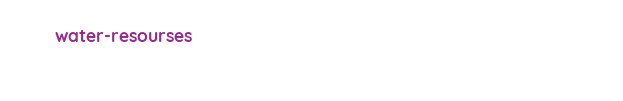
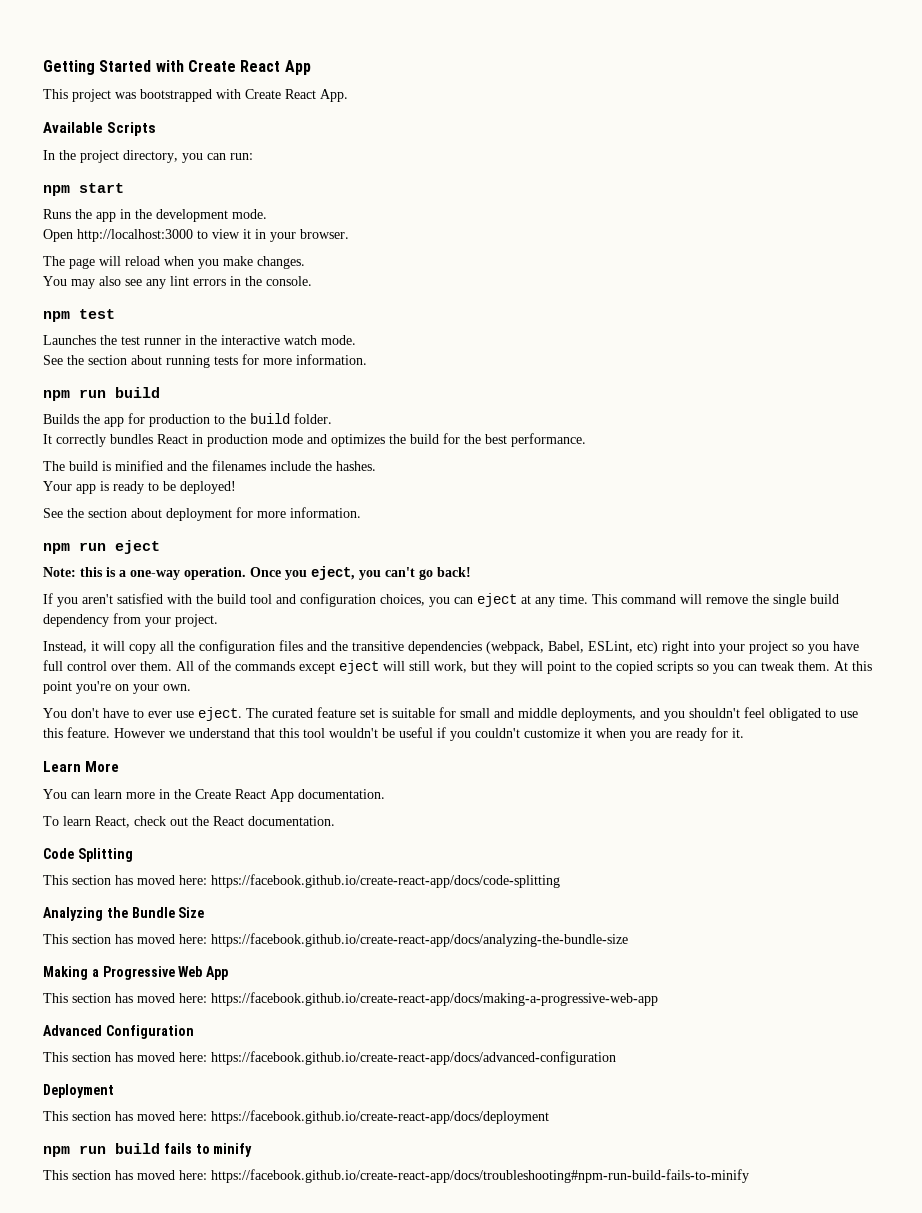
[55,30,192,42] water-resourses -> [43,60,311,75] [43,89,348,102] [43,122,157,136] [43,150,253,163] [43,183,124,196] [43,209,267,222] [43,229,349,242] [43,256,305,269] [43,276,312,289] [43,309,115,322] [43,335,356,345] [43,354,367,368] [43,387,160,401] [43,413,332,427] [43,433,586,447] [43,460,376,471] [43,481,236,494] [43,507,361,521] [43,540,160,554] [43,566,471,580] [43,593,839,607] [43,613,218,627] [43,640,859,654] [43,660,872,674] [43,681,191,694] [43,707,858,721] [43,727,744,741] [43,761,120,772] [43,789,385,802] [43,816,335,828] [43,848,133,862] [43,874,560,888] [43,907,205,921] [43,933,628,947] [43,966,229,980] [43,992,658,1006] [43,1025,194,1039] [43,1051,616,1065] [43,1084,114,1098] [43,1110,549,1124] [43,1143,253,1157] [43,1169,749,1183] Getting Started with Create React App // This project was bootstrapped with Create React App. // Available Scripts // In the project directory, you can run: // npm start // Runs the app in the development mode. // Open http://localhost:3000 to view it in your browser. // The page will reload when you make changes. // You may also see any lint errors in the console. // npm test // Launches the test runner in the interactive watch mode. // See the section about running tests for more information. // npm run build // Builds the app for production to the build folder. // It correctly bundles React in production mode and optimizes the build for the best performance. // The build is minified and the filenames include the hashes. // Your app is ready to be deployed! // See the section about deployment for more information. // npm run eject // Note: this is a one-way operation. Once you eject, you can't go back! // If you aren't satisfied with the build tool and configuration choices, you can eject at any time. This command will remove the single build dependency from your project. // Instead, it will copy all the configuration files and the transitive dependencies (webpack, Babel, ESLint, etc) right into your project so you have full control over them. All of the commands except eject will still work, but they will point to the copied scripts so you can tweak them. At this point you're on your own. // You don't have to ever use eject. The curated feature set is suitable for small and middle deployments, and you shouldn't feel obligated to use this feature. However we understand that this tool wouldn't be useful if you couldn't customize it when you are ready for it. // Learn More // You can learn more in the Create React App documentation. // To learn React, check out the React documentation. // Code Splitting // This section has moved here: https://facebook.github.io/create-react-app/docs/code-splitting // Analyzing the Bundle Size // This section has moved here: https://facebook.github.io/create-react-app/docs/analyzing-the-bundle-size // Making a Progressive Web App // This section has moved here: https://facebook.github.io/create-react-app/docs/making-a-progressive-web-app // Advanced Configuration // This section has moved here: https://facebook.github.io/create-react-app/docs/advanced-configuration // Deployment // This section has moved here: https://facebook.github.io/create-react-app/docs/deployment // npm run build fails to minify // This section has moved here: https://facebook.github.io/create-react-app/docs/troubleshooting#npm-run-build-fails-to-minify

